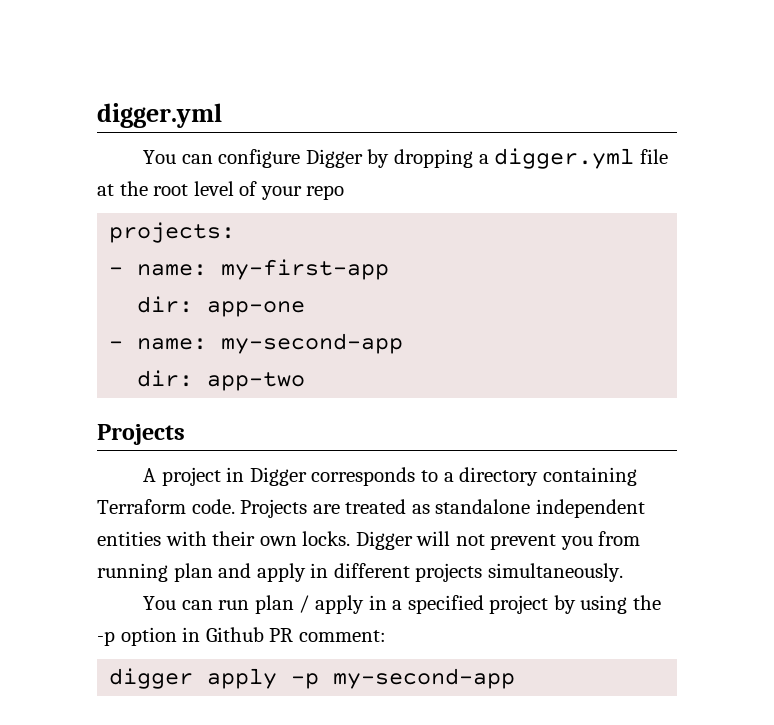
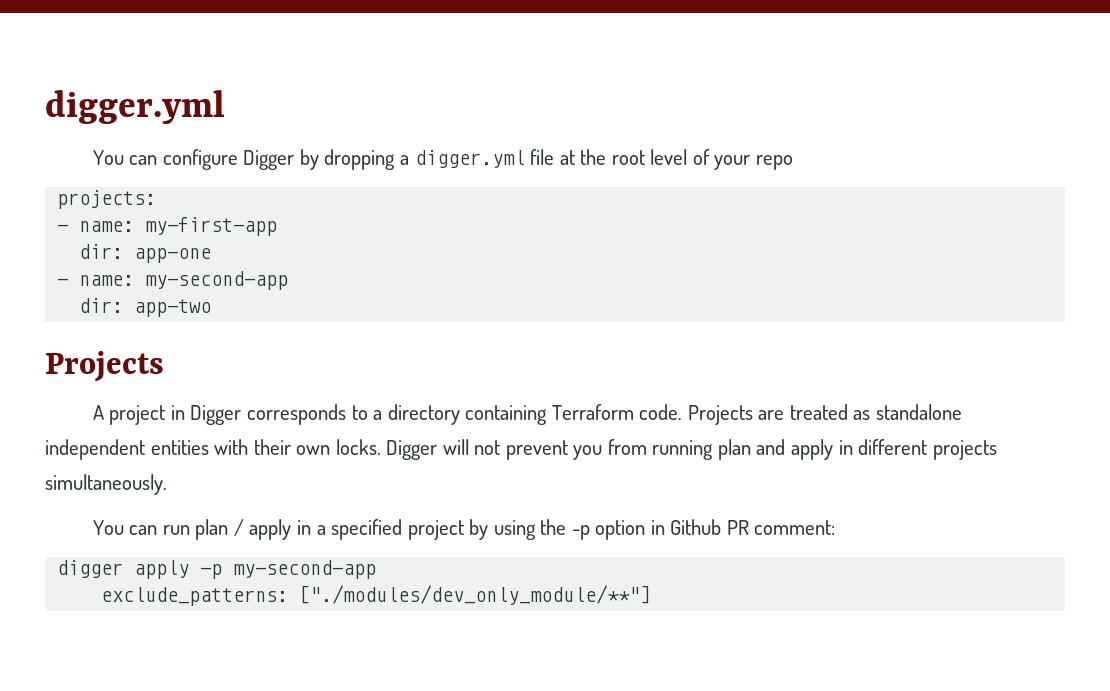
(516, 678) none -> [101,585,652,606] // exclude_patterns: ["./modules/dev_only_module/**"]

